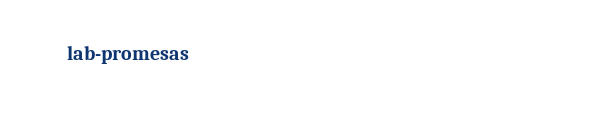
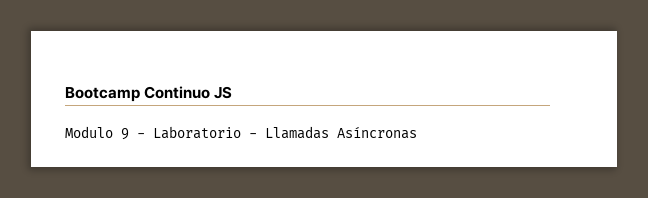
[67,45,189,64] lab-promesas -> [65,86,233,102] [65,126,417,140] Bootcamp Continuo JS // Modulo 9 - Laboratorio - Llamadas Asíncronas

